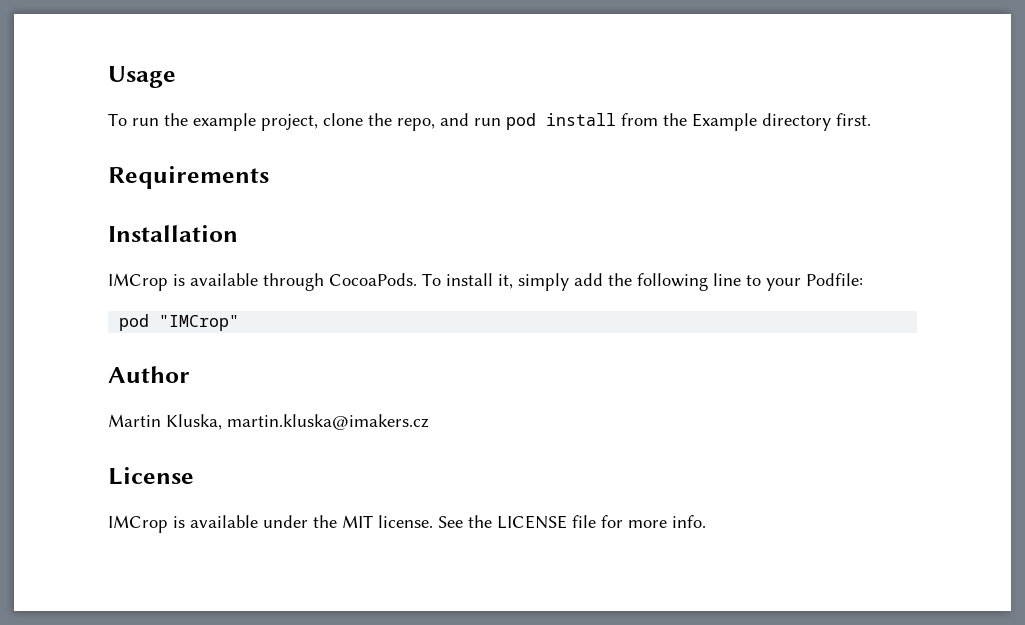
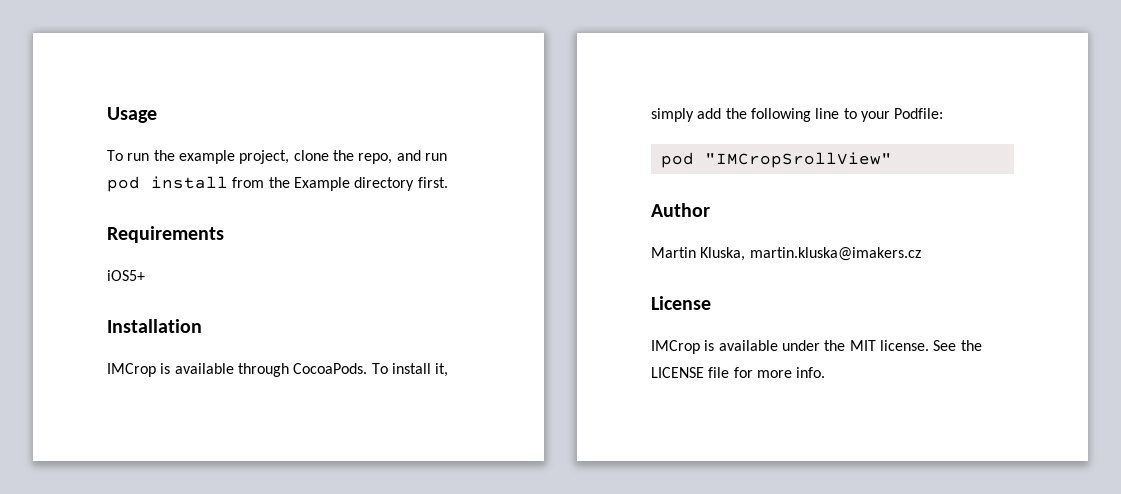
(269, 177) none -> [107,270,145,281] // iOS5+
[159,315,240,331] "IMCrop" -> [704,152,892,168] "IMCropSrollView"

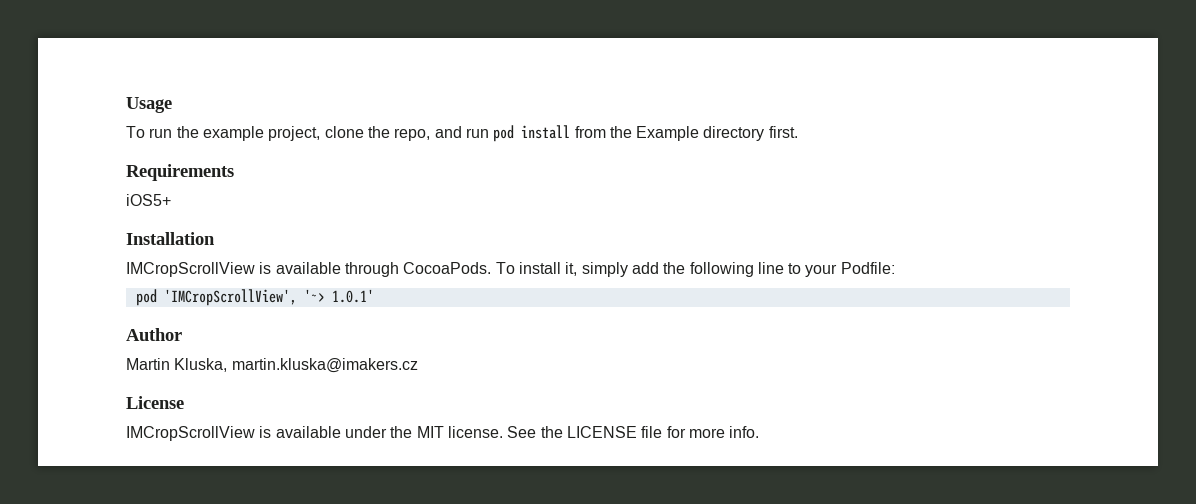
[107,363,156,377] IMCrop -> [126,262,255,277] IMCropScrollView
[704,152,892,168] "IMCropSrollView" -> [163,289,374,306] 'IMCropScrollView', '~> 1.0.1'
[651,340,700,354] IMCrop -> [126,426,255,441] IMCropScrollView

